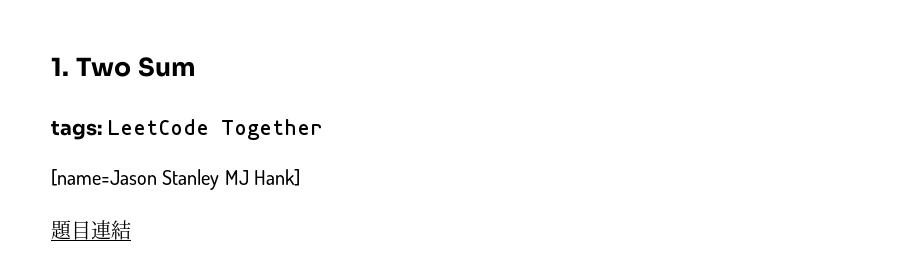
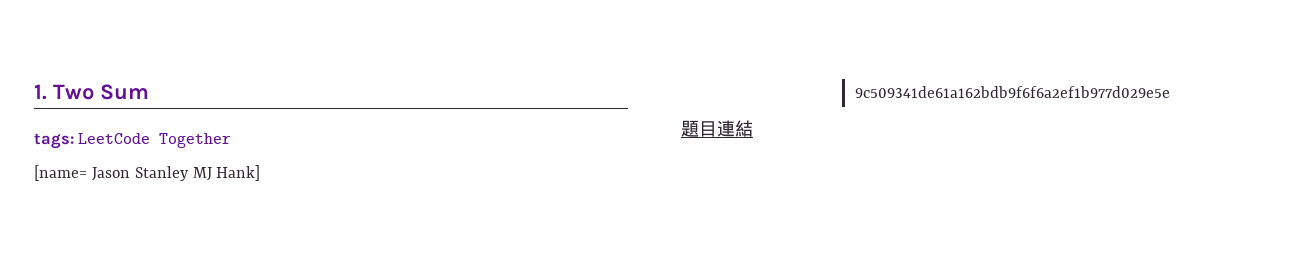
[51,169,157,186] [name=Jason -> [34,165,130,181] [name= Jason
(301, 177) none -> [854,86,1170,98] // 9c509341de61a162bdb9f6f6a2ef1b977d029e5e

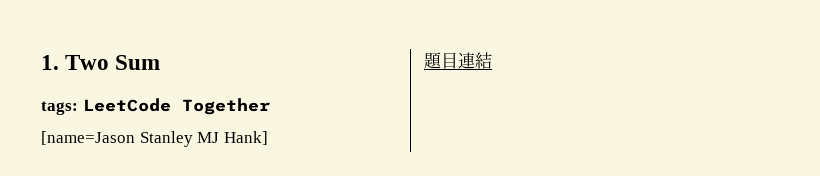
[34,165,130,181] [name= Jason -> [41,131,135,145] [name=Jason
[854,86,1170,98] // 9c509341de61a162bdb9f6f6a2ef1b977d029e5e -> (268, 138) none

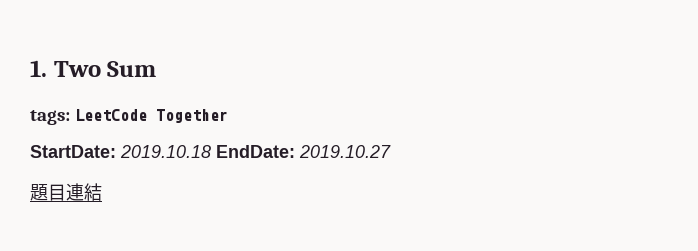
[41,131,268,147] [name=Jason Stanley MJ Hank] -> [30,145,391,158] StartDate: 2019.10.18 EndDate: 2019.10.27

